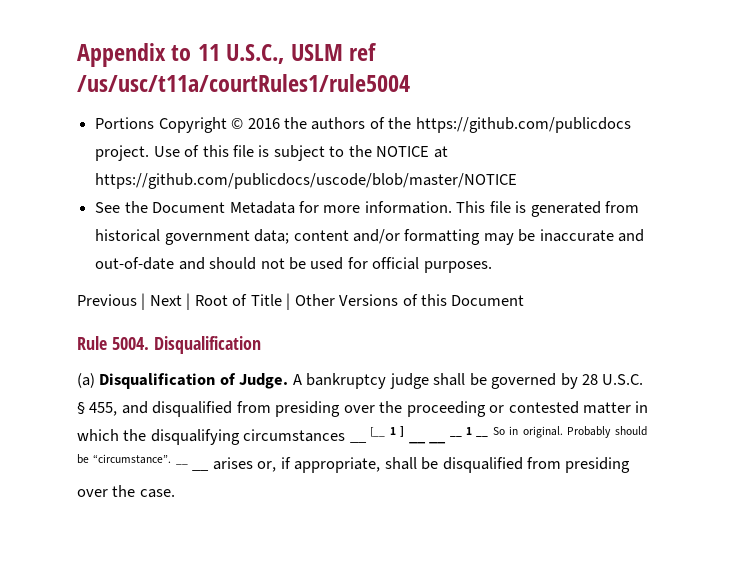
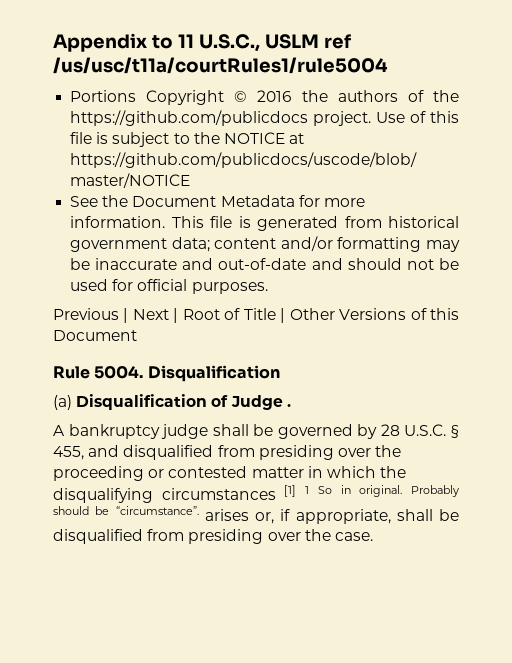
[239,373,289,389] Judge. -> [230,395,291,410] Judge . //
[349,441,367,443] [370,426,405,437] [408,441,447,444] [449,435,462,437] [466,427,473,435] [476,435,489,437] __ [__ 1 ] __ __ __ 1 __ -> [284,485,310,497] [1] 1
[175,463,188,465] [192,469,210,471] __ __ -> (199, 510) none

